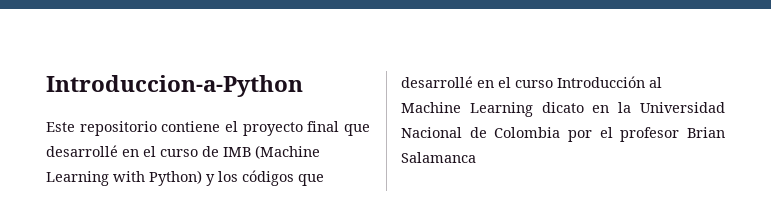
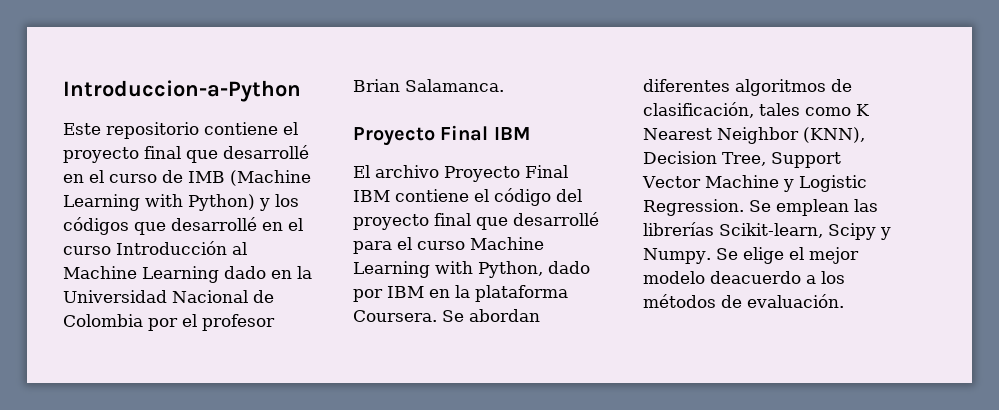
[541,102,584,113] dicato -> [224,266,266,279] dado
[401,152,476,163] Salamanca -> [405,79,504,92] [353,125,530,146] [353,165,568,182] [353,188,582,206] [353,212,599,230] [353,237,544,254] [353,261,590,278] [353,285,568,302] [353,309,540,322] [643,79,852,96] [643,102,869,118] [643,127,865,144] [643,151,841,168] [642,175,867,192] [643,199,878,216] [643,222,891,240] [643,247,859,264] [643,271,845,284] [643,294,844,308] Salamanca. // Proyecto Final IBM // El archivo Proyecto Final IBM contiene el código del proyecto final que desarrollé para el curso Machine Learning with Python, dado por IBM en la plataforma Coursera. Se abordan diferentes algoritmos de clasificación, tales como K Nearest Neighbor (KNN), Decision Tree, Support Vector Machine y Logistic Regression. Se emplean las librerías Scikit-learn, Scipy y Numpy. Se elige el mejor modelo deacuerdo a los métodos de evaluación.

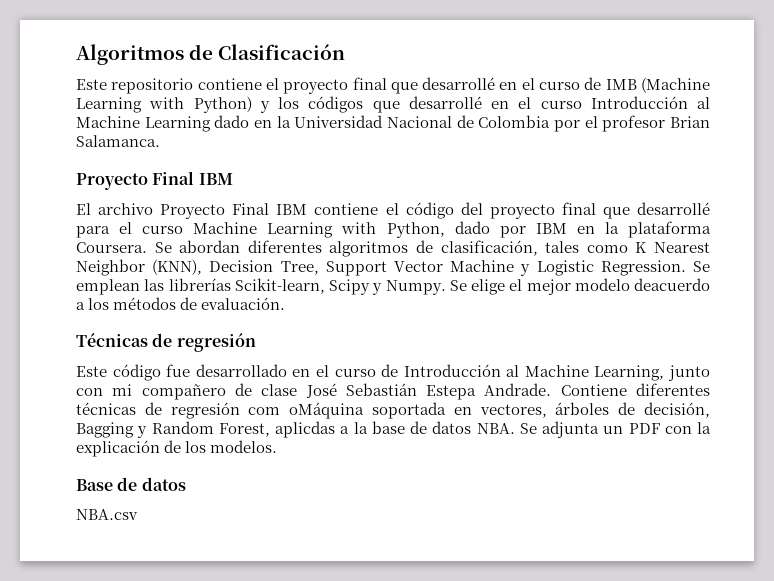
[63,80,301,102] Introduccion-a-Python -> [76,44,346,65] Algoritmos de Clasificación
(844, 301) none -> [76,333,256,352] [76,364,710,381] [76,383,710,400] [76,402,710,419] [76,421,711,438] [76,440,278,457] [76,477,186,491] [76,509,138,520] // Técnicas de regresión // Este código fue desarrollado en el curso de Introducción al Machine Learning, junto con mi compañero de clase José Sebastián Estepa Andrade. Contiene diferentes técnicas de regresión com oMáquina soportada en vectores, árboles de decisión, Bagging y Random Forest, aplicdas a la base de datos NBA. Se adjunta un PDF con la explicación de los modelos. // Base de datos // NBA.csv

